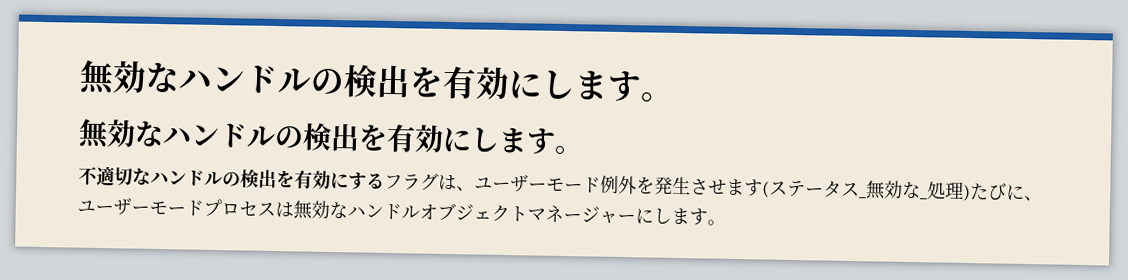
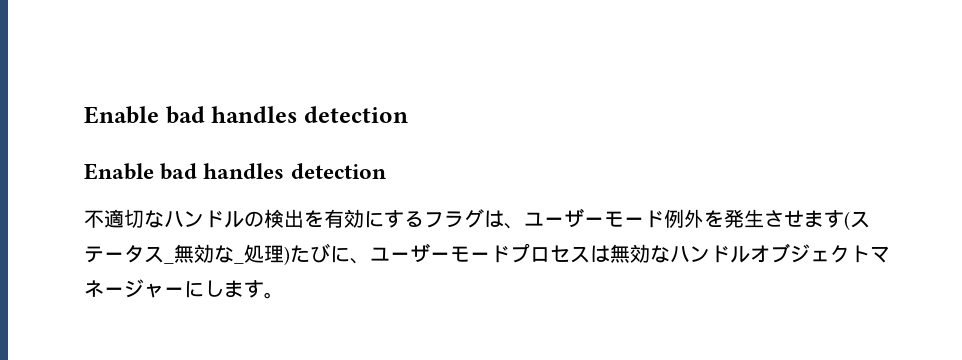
[79,59,674,103] [78,118,583,156] 無効なハンドルの検出を有効にします。 // 無効なハンドルの検出を有効にします。 -> [84,106,408,124] [84,163,386,180] Enable bad handles detection // Enable bad handles detection

